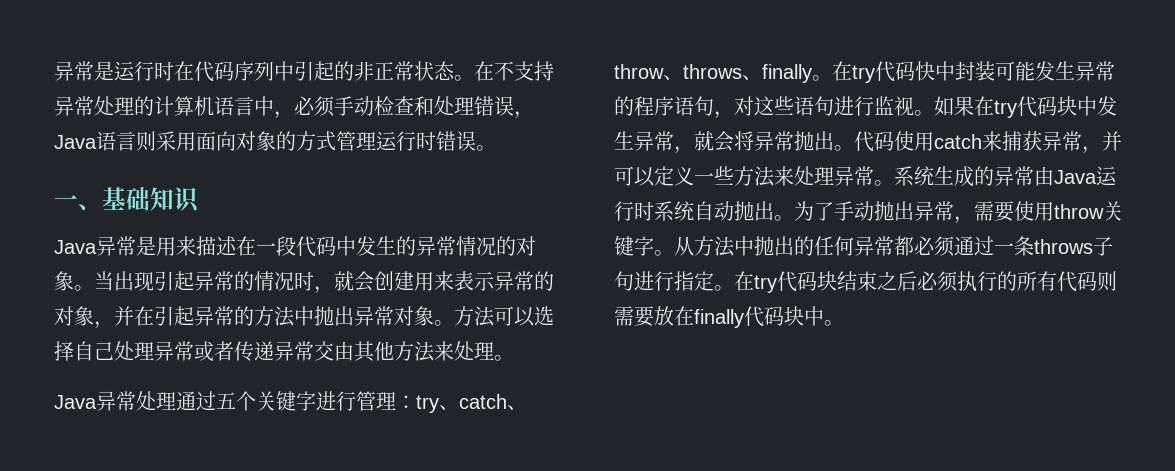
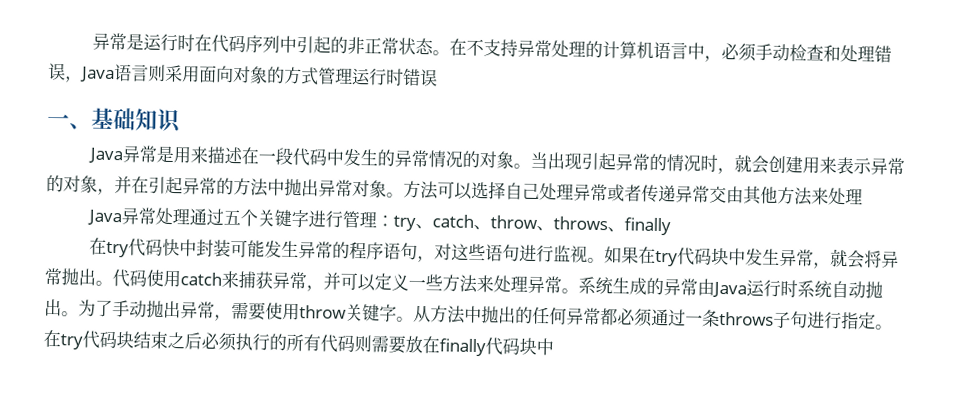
[476,145,496,151] 。 -> (438, 78) none
[494,355,514,361] 。 -> (863, 196) none
[812,75,832,81] 。 -> (672, 226) //
[824,320,844,326] 。 -> (554, 346) none

